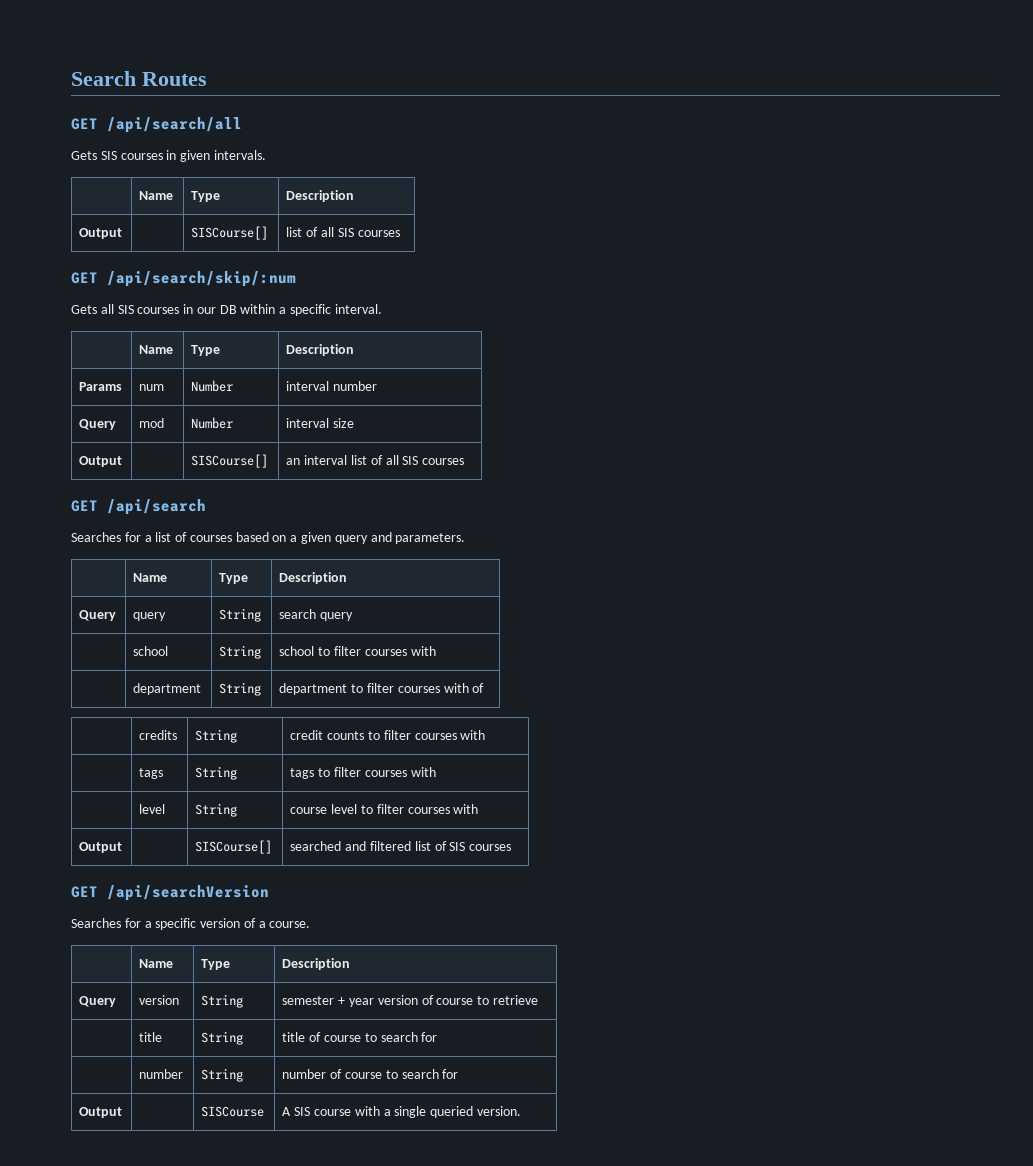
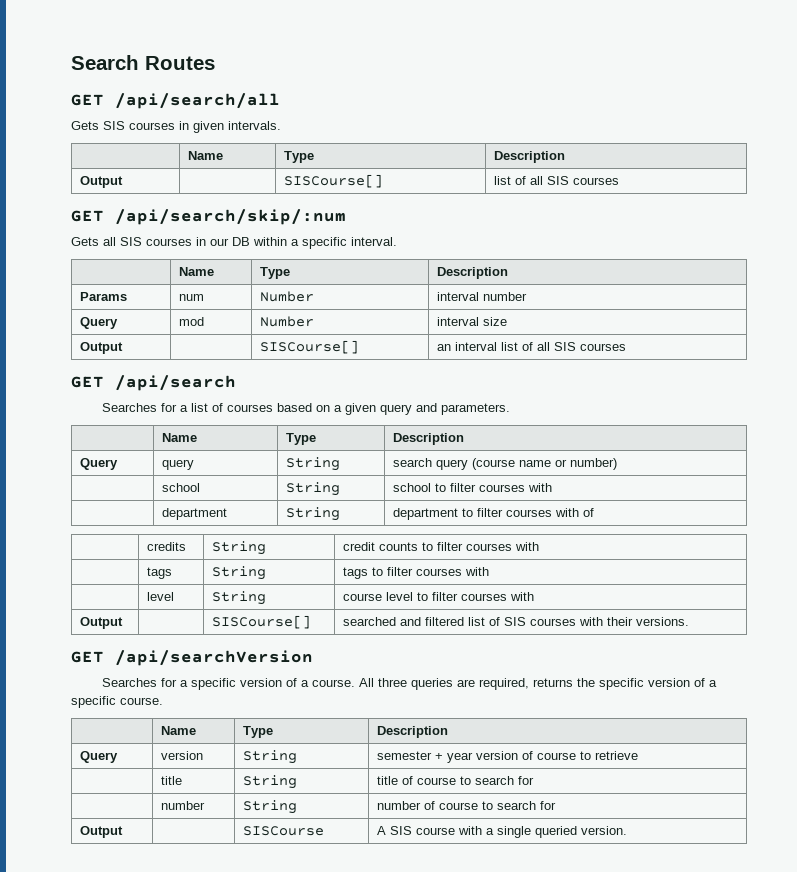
(354, 616) none -> [472,458,618,470] (course name or number)
(512, 847) none -> [579,617,690,626] with their versions.
(311, 924) none -> [358,678,717,690] [71,696,163,708] All three queries are required, returns the specific version of a specific course.

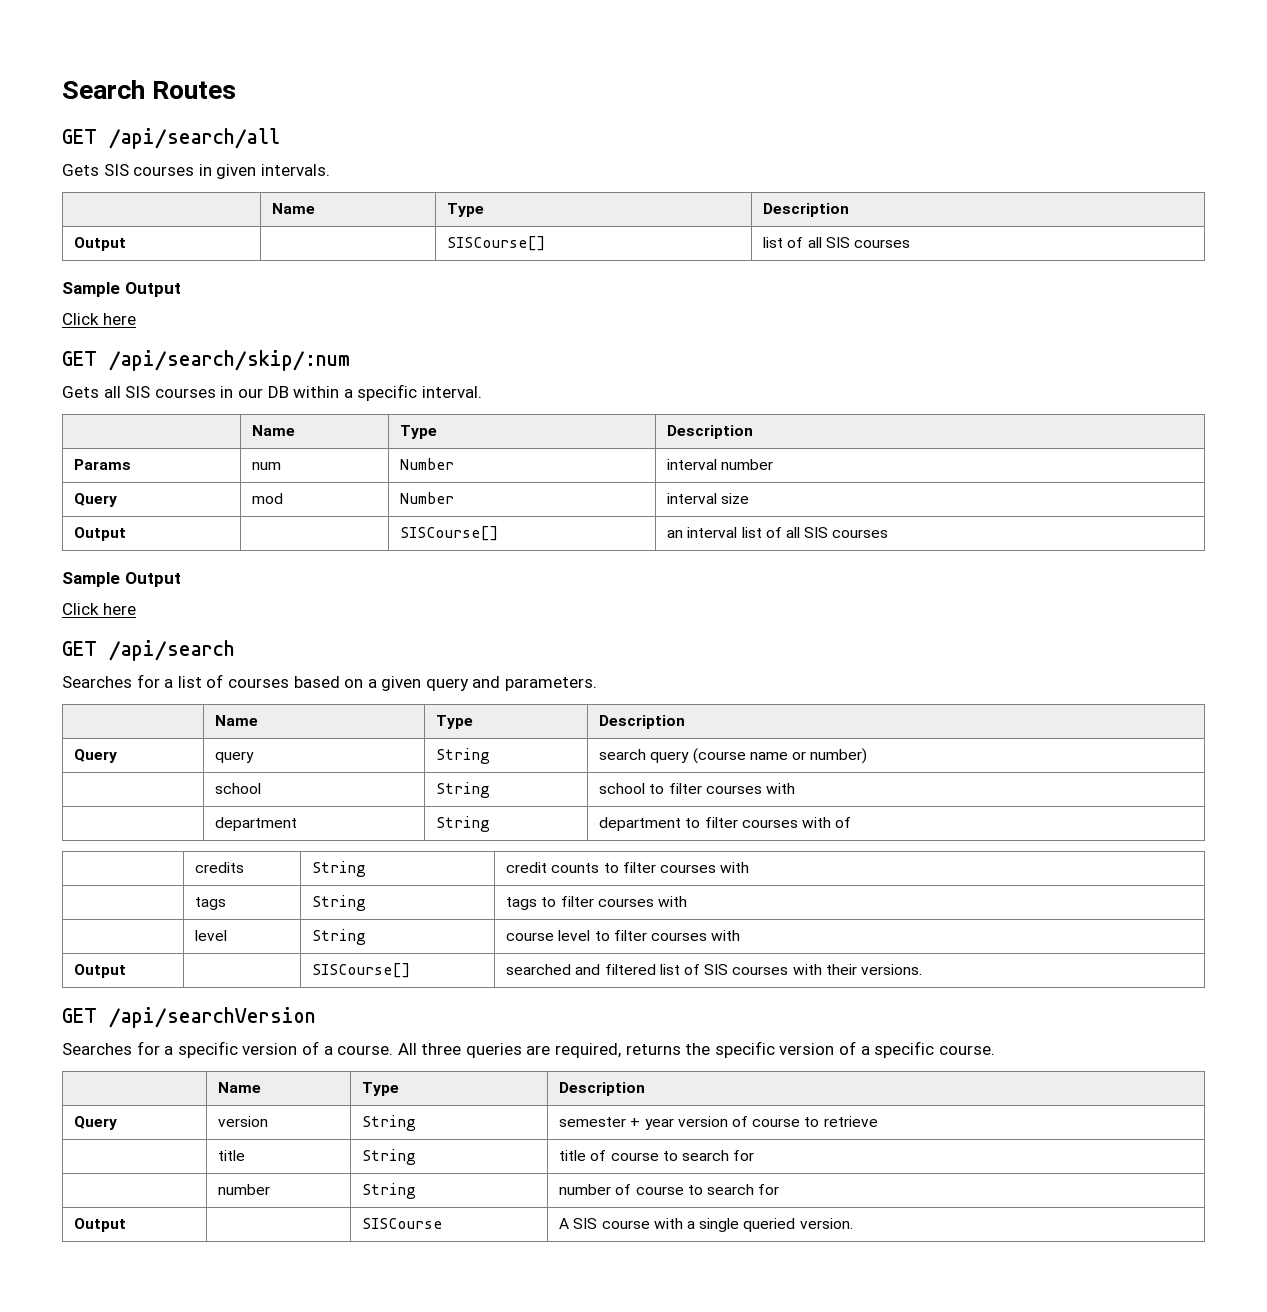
(620, 181) none -> [62,282,181,297] [62,313,136,325] // Sample Output // Click here
(627, 347) none -> [62,572,181,587] [62,603,136,615] // Sample Output // Click here

